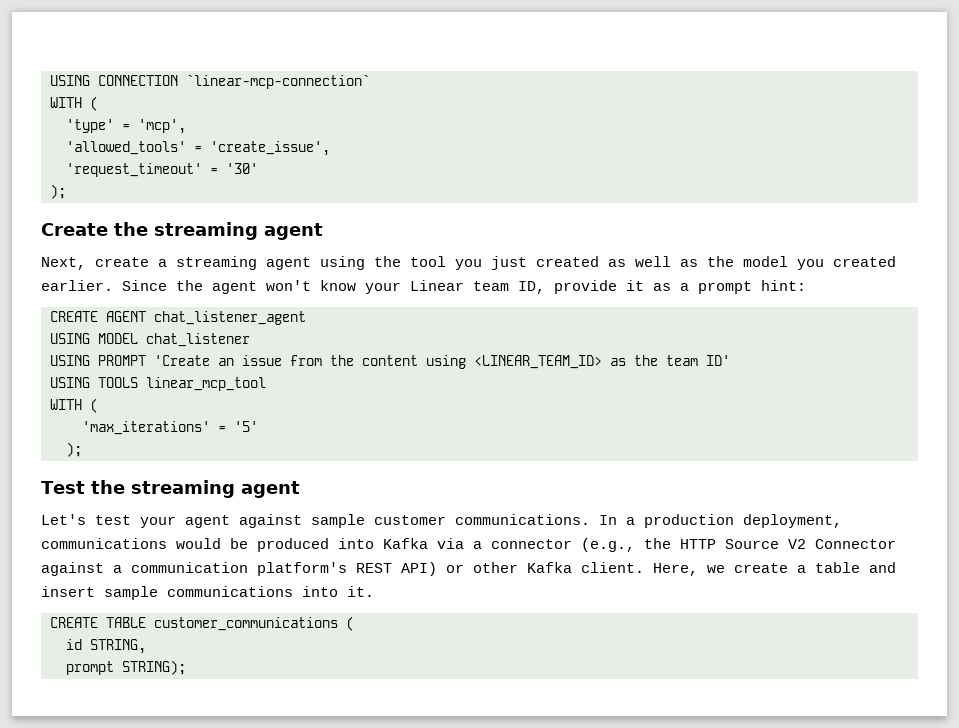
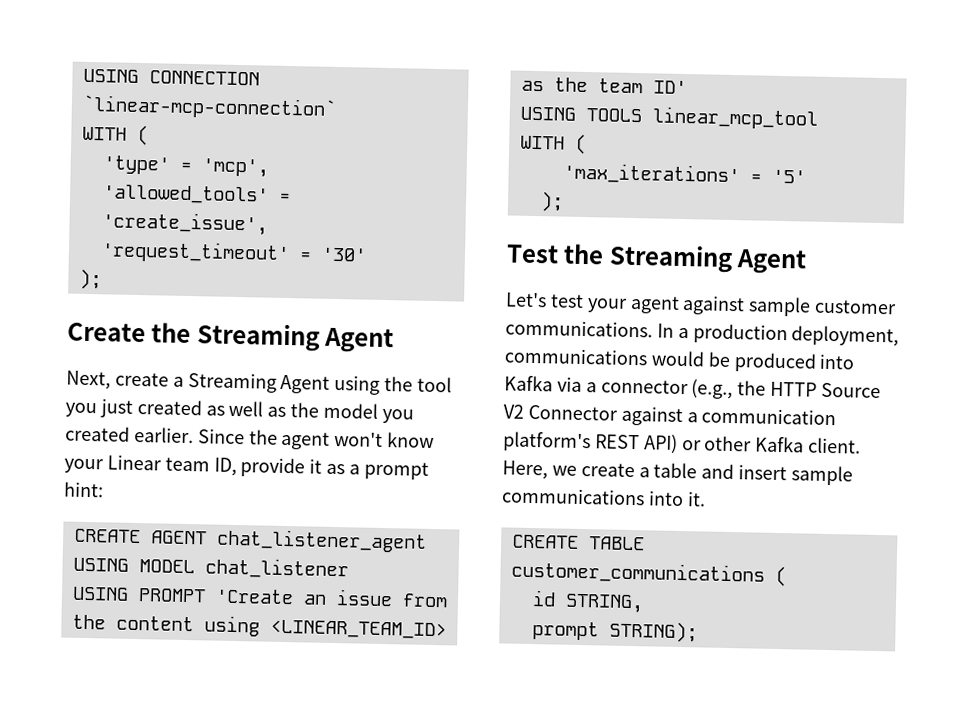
[154,222,323,240] streaming agent -> [196,323,395,354] Streaming Agent
[176,256,311,270] streaming agent -> [187,372,331,394] Streaming Agent
[130,480,300,498] streaming agent -> [608,244,808,275] Streaming Agent

